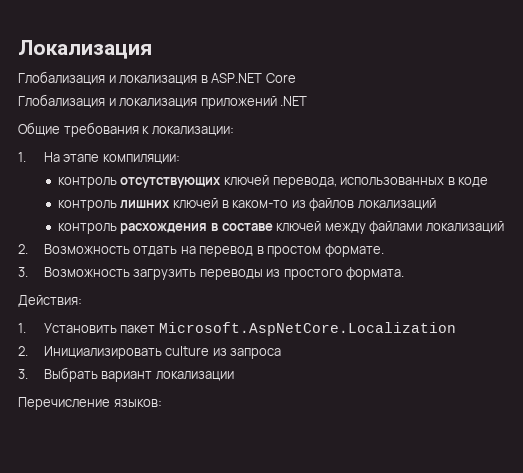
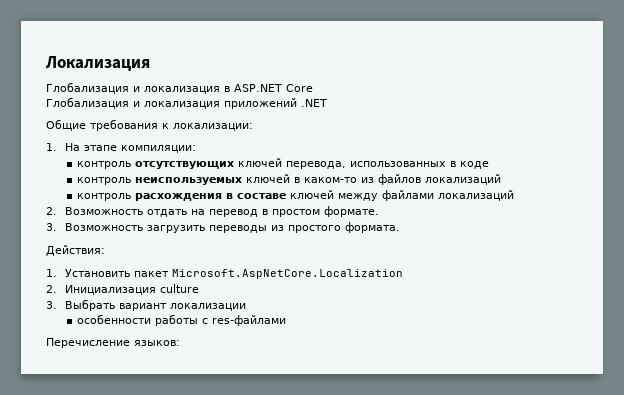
[120,200,171,209] лишних -> [135,177,243,185] неиспользуемых
[43,346,162,359] Инициализировать -> [65,285,157,295] Инициализация
[212,348,282,359] из запроса -> (200, 288) none
(234, 376) none -> [77,314,287,326] // особенности работы с res-файлами

